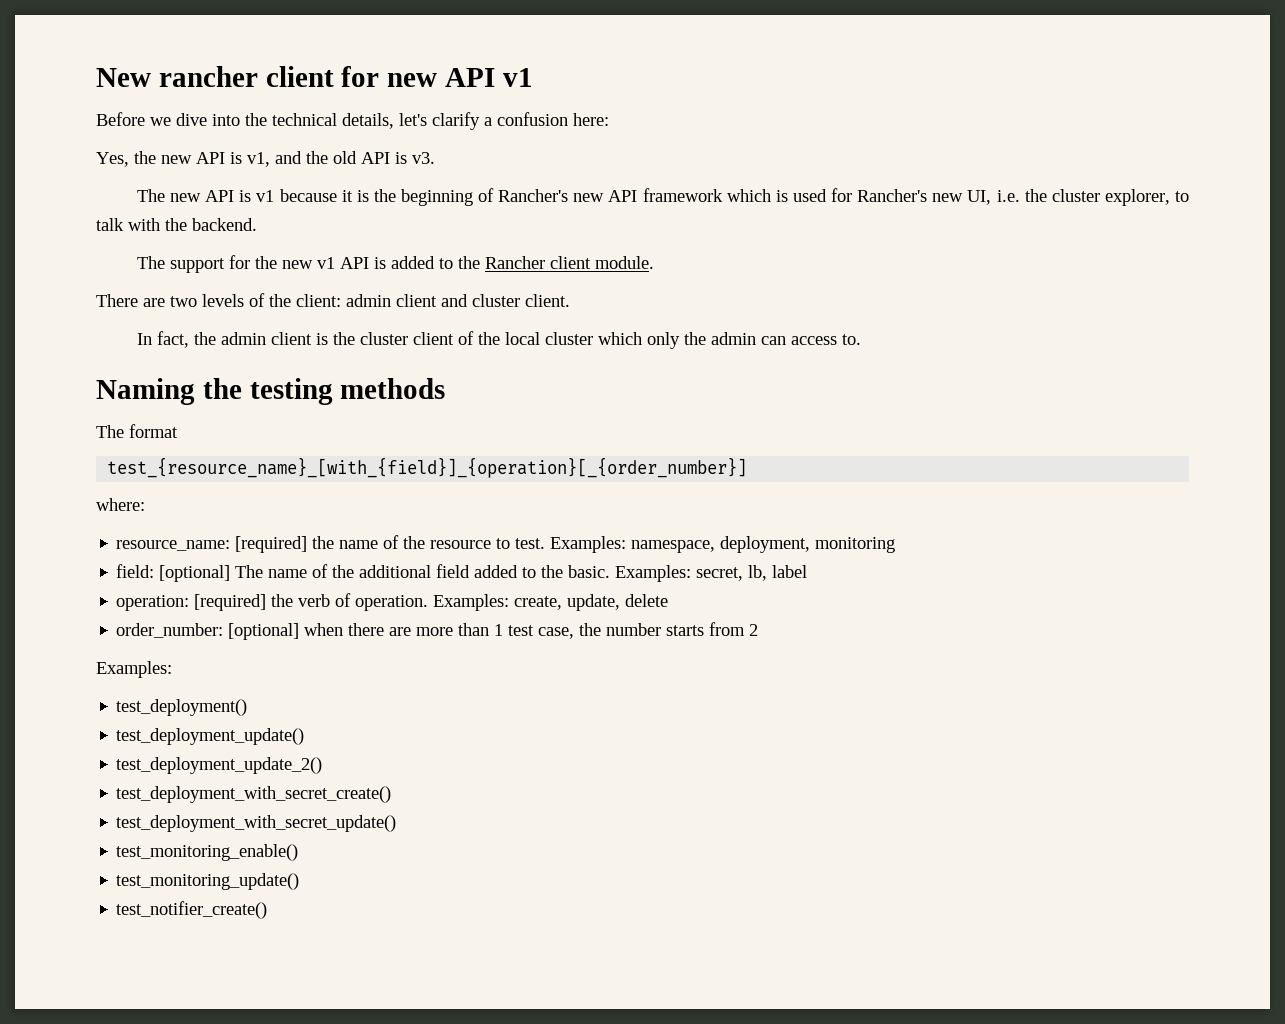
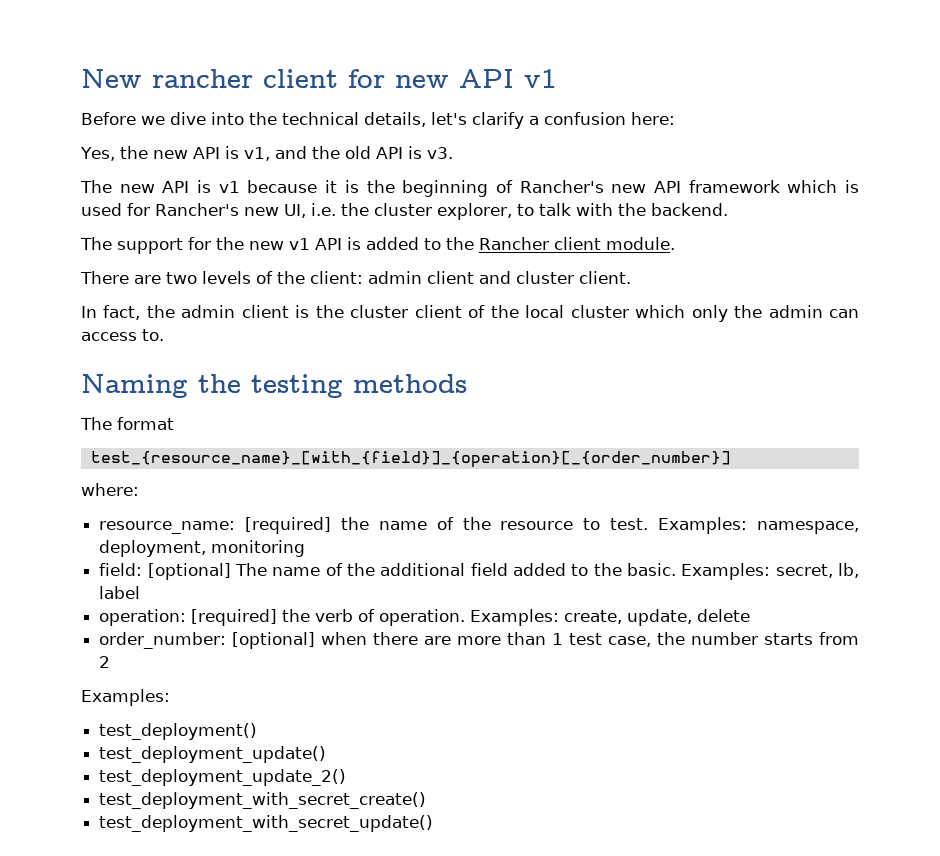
[116,844,299,861] [116,873,300,890] [116,901,268,919] // test_monitoring_enable() // test_monitoring_update() // test_notifier_create() -> (434, 823) none

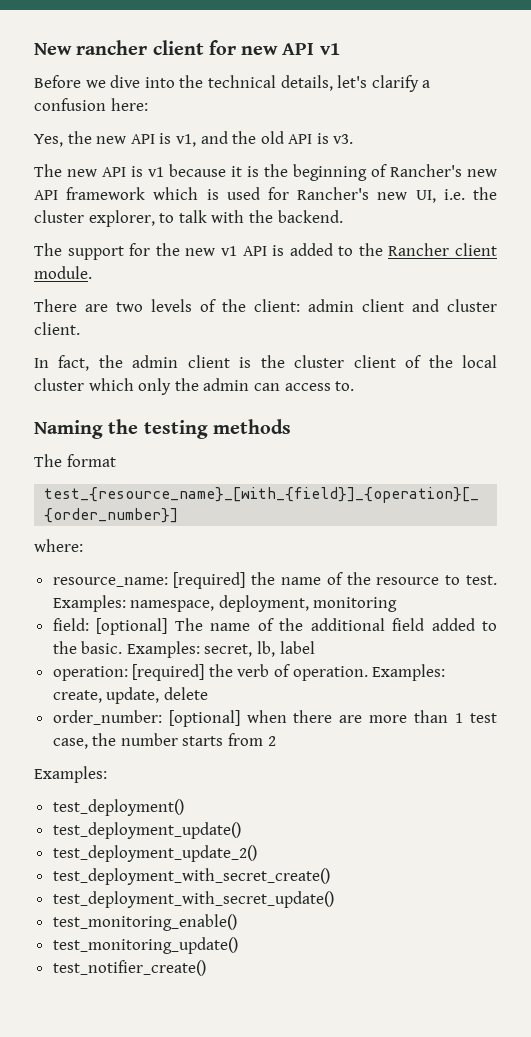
(434, 823) none -> [52,914,237,931] [52,937,238,954] [52,960,206,976] // test_monitoring_enable() // test_monitoring_update() // test_notifier_create()

